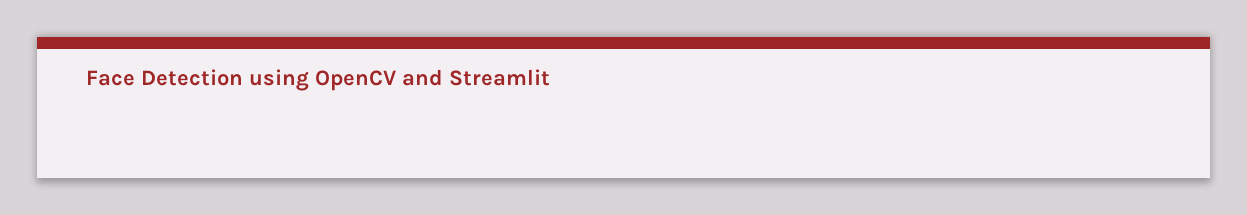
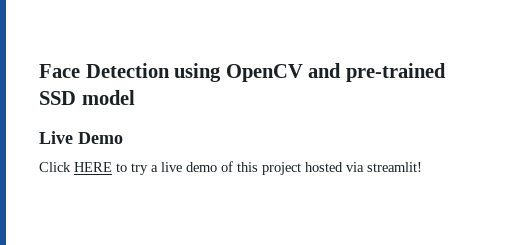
[449,69,550,86] Streamlit -> [345,63,446,82] [39,90,135,105] [39,131,123,144] [39,161,422,175] pre-trained SSD model // Live Demo // Click HERE to try a live demo of this project hosted via streamlit!

